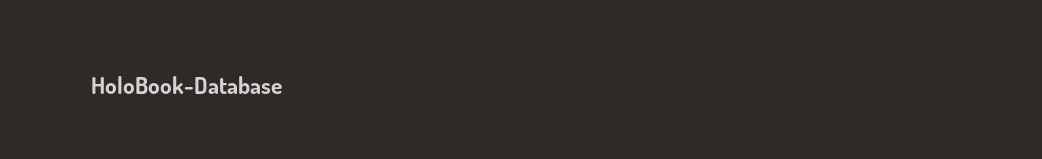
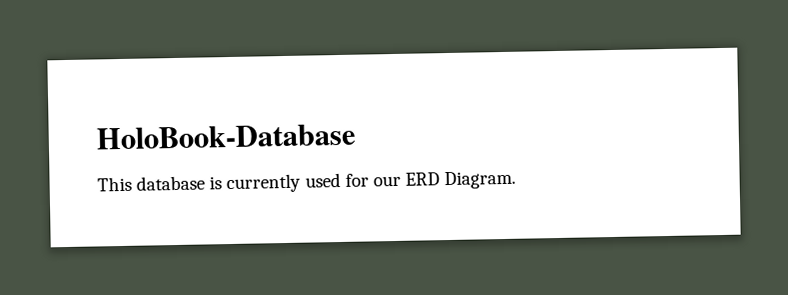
(282, 85) none -> [97,170,517,194] // This database is currently used for our ERD Diagram.

